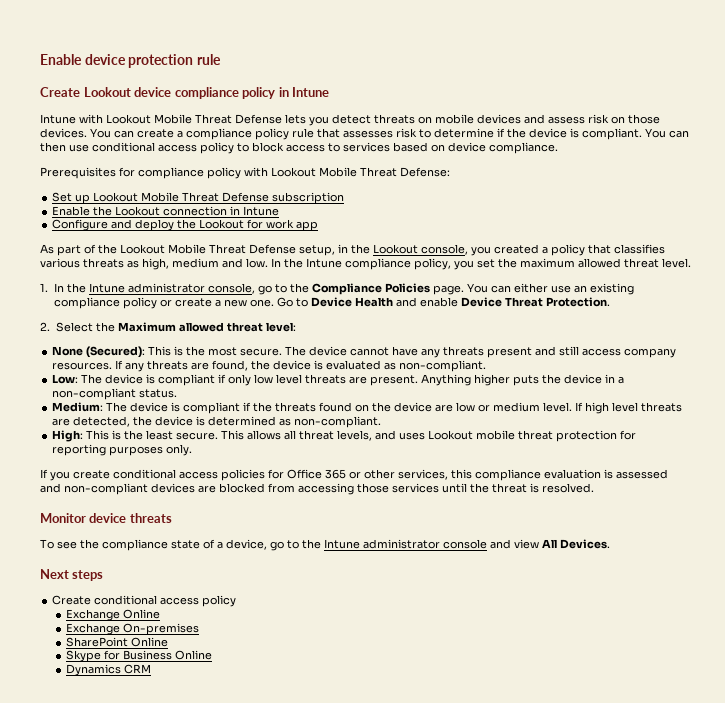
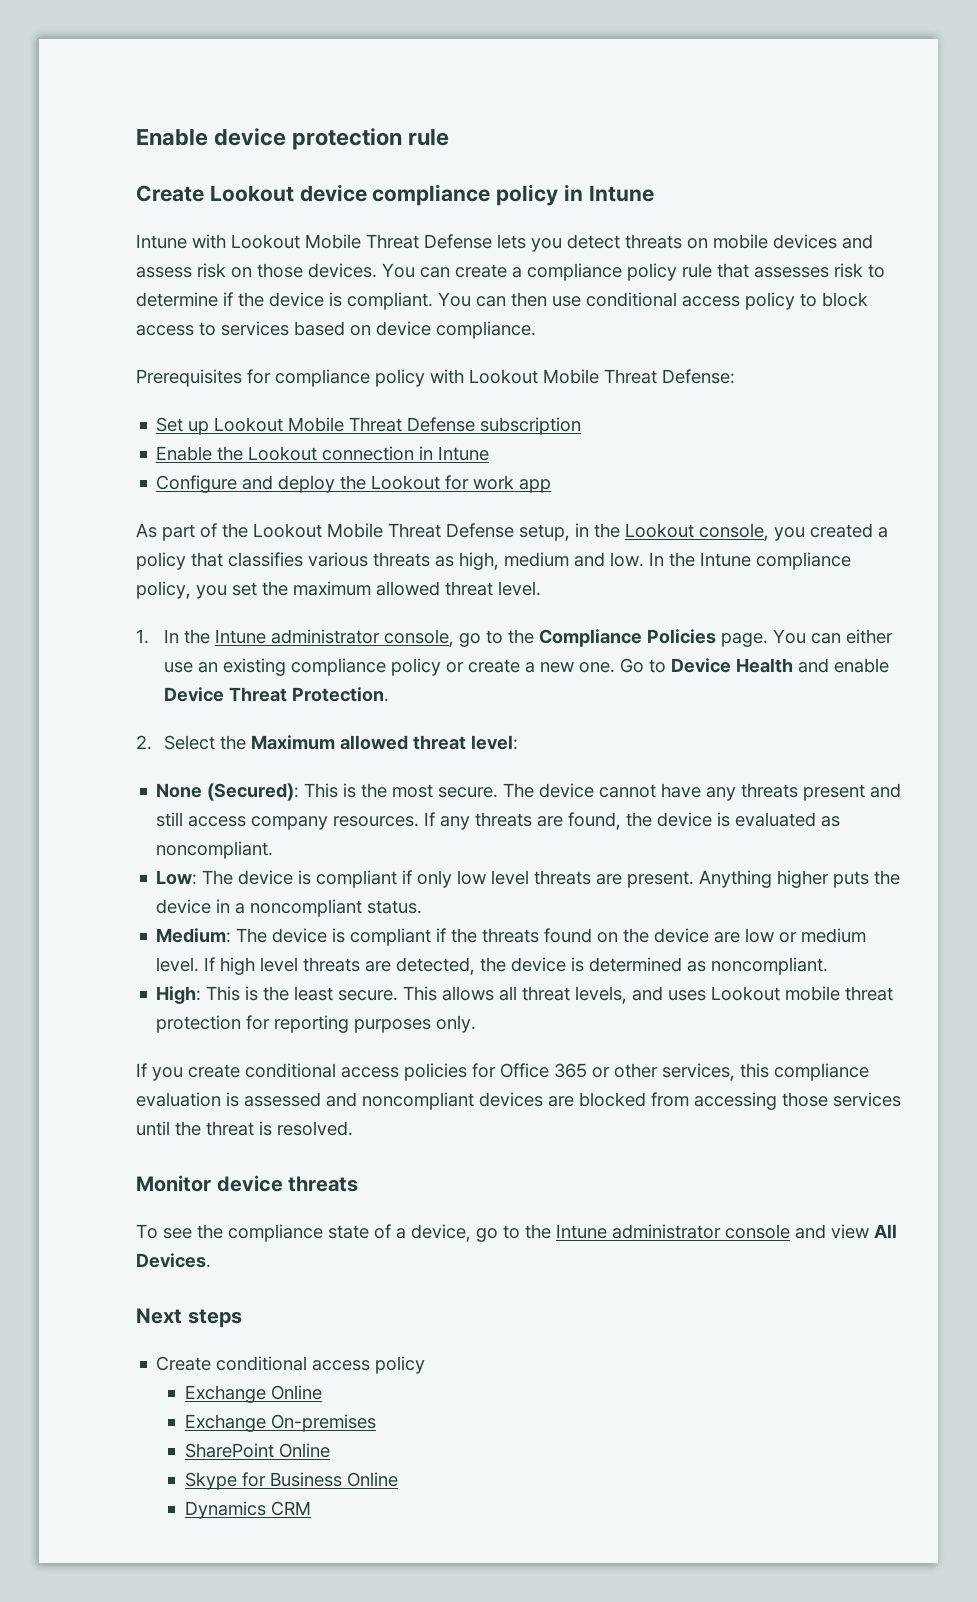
[399,360,487,372] non-compliant. -> [156,841,274,859] noncompliant.
[52,388,137,400] non-compliant -> [250,899,363,917] noncompliant
[294,416,382,428] non-compliant. -> [711,957,829,975] noncompliant.
[64,483,148,495] non-compliant -> [362,1092,474,1110] noncompliant

